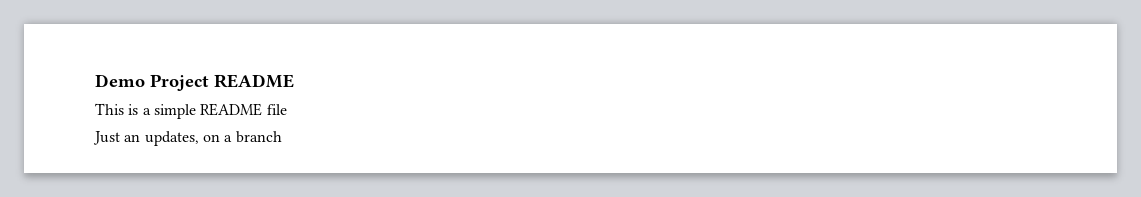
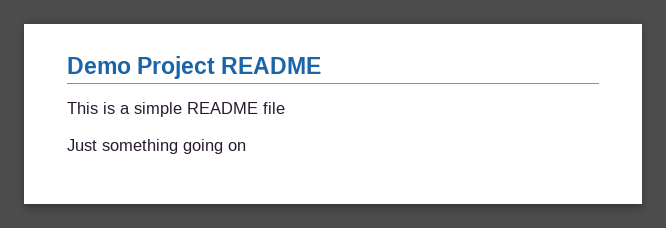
[124,131,282,146] an updates, on a branch -> [102,139,246,154] something going on

